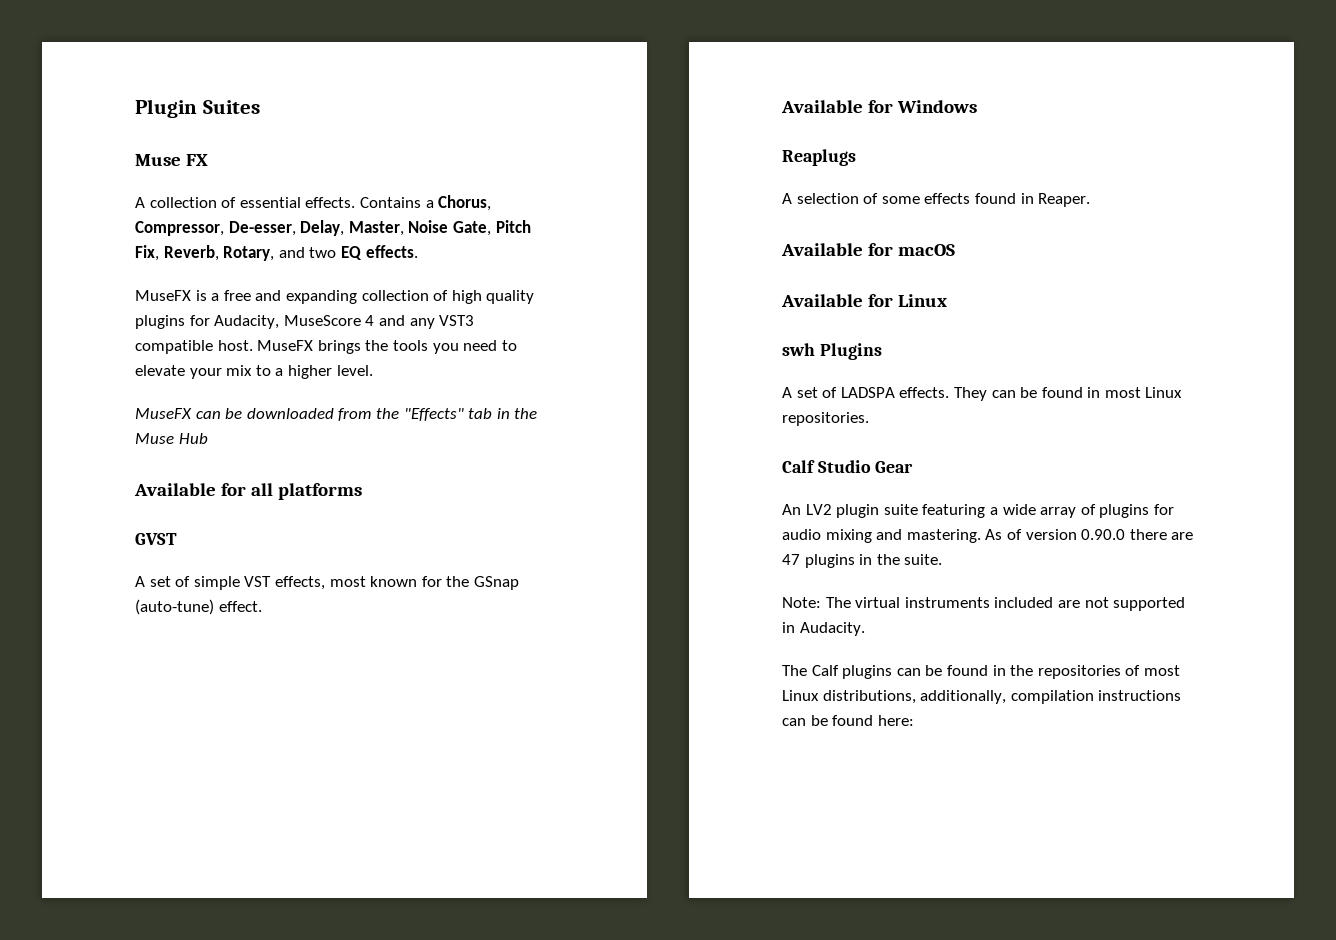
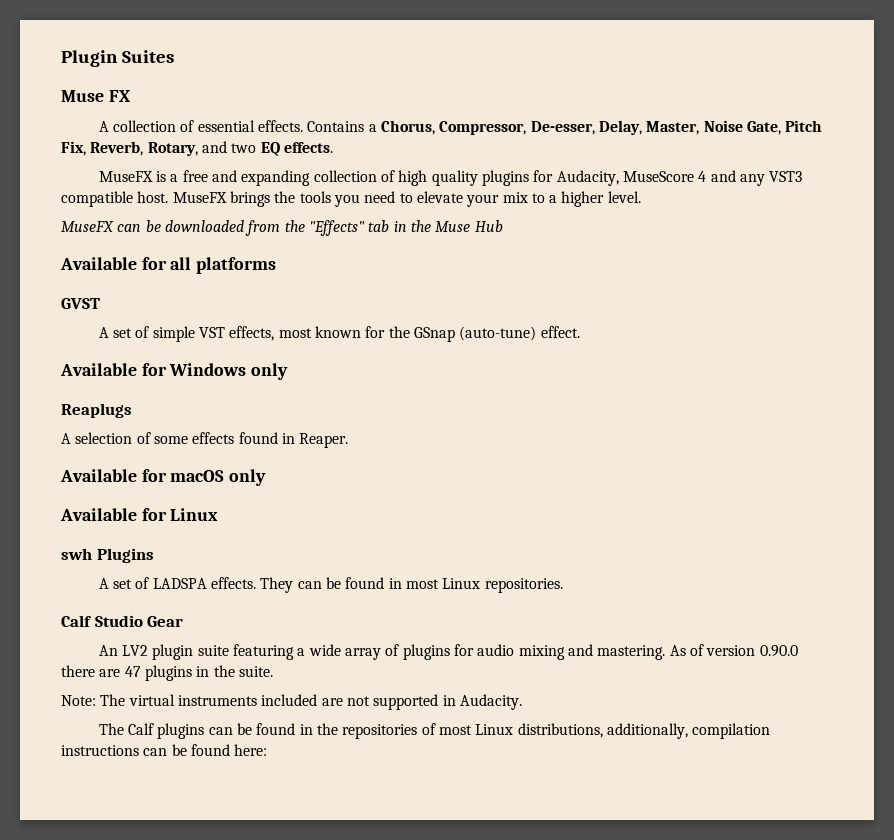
(978, 106) none -> [251,363,289,380] only
(956, 250) none -> [229,469,267,486] only

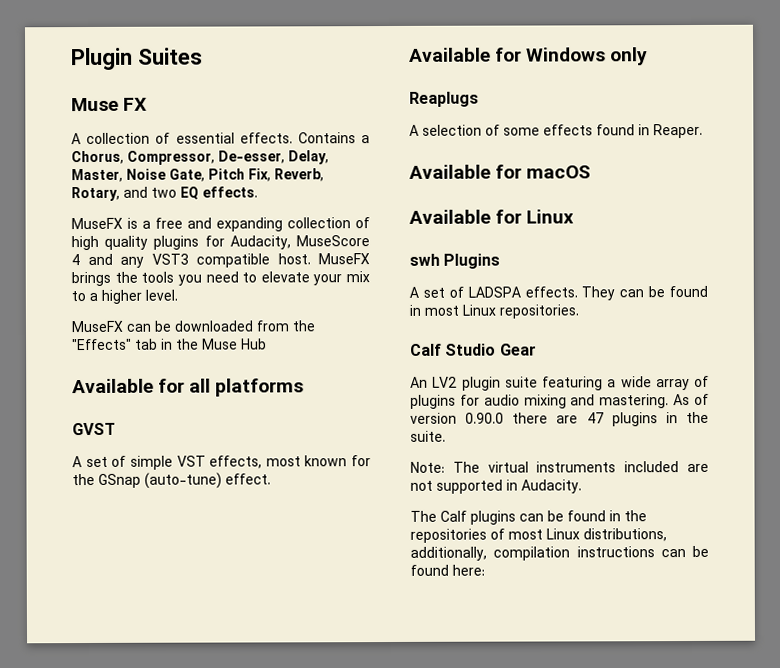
[229,469,267,486] only -> (592, 172) none

